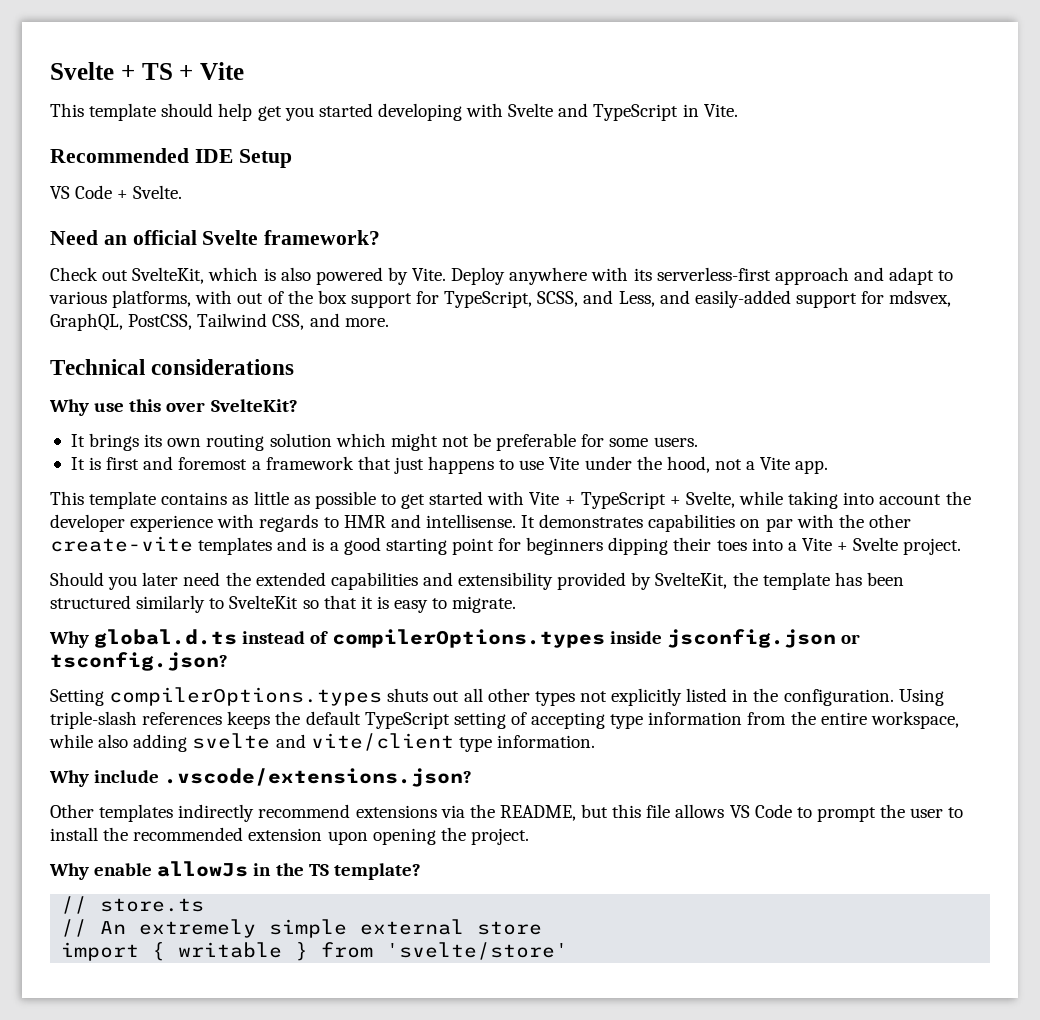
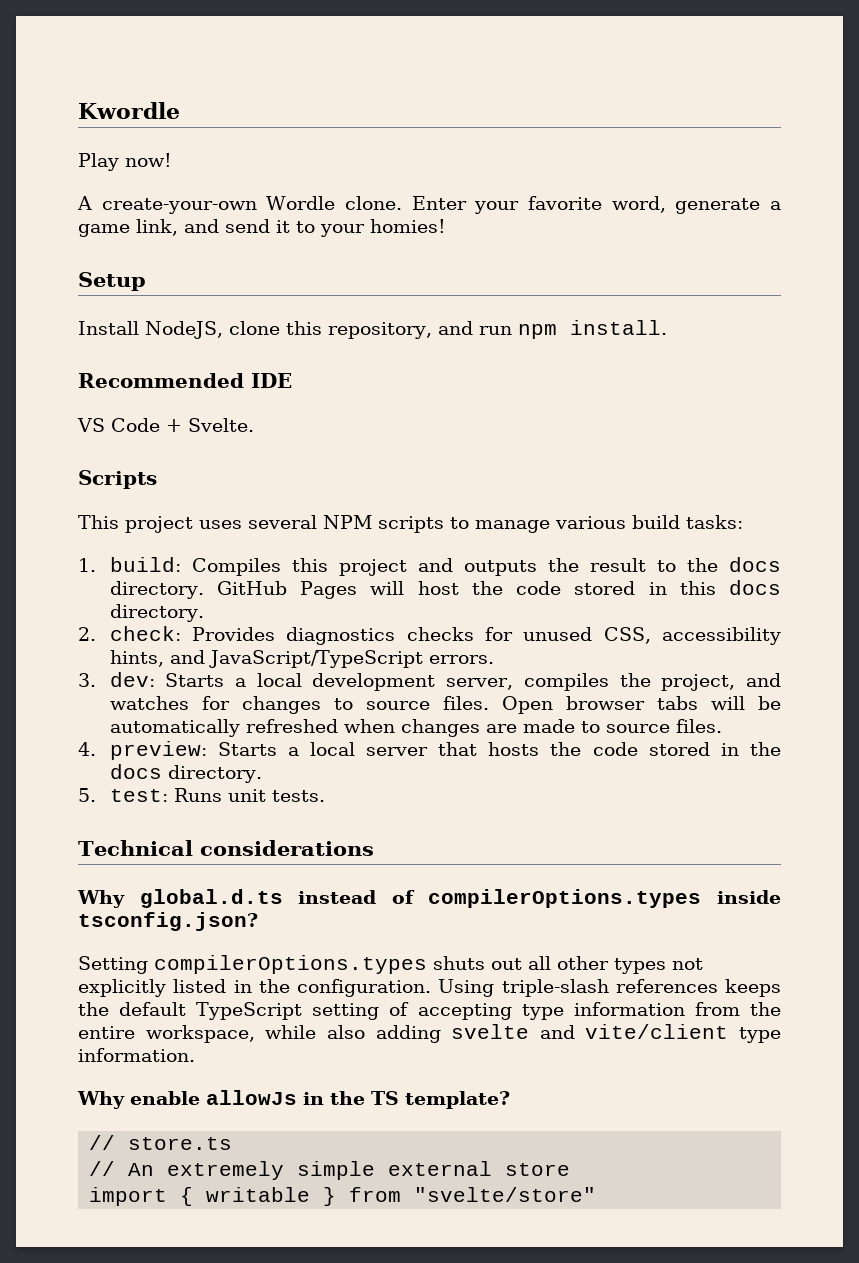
[50,62,244,80] [50,103,738,121] Svelte + TS + Vite // This template should help get you started developing with Svelte and TypeScript in Vite. -> [78,102,180,119] [78,153,172,171] [77,196,782,214] [78,219,446,237] [78,272,146,291] [78,320,667,339] Kwordle // Play now! // A create-your-own Wordle clone. Enter your favorite word, generate a game link, and send it to your homies! // Setup // Install NodeJS, clone this repository, and run npm install.
[238,149,292,168] Setup -> (292, 380) none
[50,230,381,245] [50,267,954,285] [49,290,952,308] [50,313,389,331] [50,359,295,375] [49,399,298,416] [70,433,698,451] [70,456,829,474] [50,491,971,509] [50,514,911,532] [50,536,962,555] [50,572,904,590] [50,595,517,613] Need an official Svelte framework? // Check out SvelteKit, which is also powered by Vite. Deploy anywhere with its serverless-first approach and adapt to various platforms, with out of the box support for TypeScript, SCSS, and Less, and easily-added support for mdsvex, GraphQL, PostCSS, Tailwind CSS, and more. // Technical considerations // Why use this over SvelteKit? // It brings its own routing solution which might not be preferable for some users. // It is first and foremost a framework that just happens to use Vite under the hood, not a Vite app. // This template contains as little as possible to get started with Vite + TypeScript + Svelte, while taking into account the developer experience with regards to HMR and intellisense. It demonstrates capabilities on par with the other create-vite templates and is a good starting point for beginners dipping their toes into a Vite + Svelte project. // Should you later need the extended capabilities and extensibility provided by SvelteKit, the template has been structured similarly to SvelteKit so that it is easy to migrate. -> [78,470,157,489] [78,515,743,533] [78,557,782,576] [109,580,781,599] [109,604,204,622] [78,626,781,645] [109,650,494,668] [78,672,781,691] [109,696,782,714] [109,719,722,737] [78,741,781,760] [109,764,262,783] [78,788,325,802] [78,840,374,856] Scripts // This project uses several NPM scripts to manage various build tasks: // 1. build: Compiles this project and outputs the result to the docs directory. GitHub Pages will host the code stored in this docs directory. // 2. check: Provides diagnostics checks for unused CSS, accessibility hints, and JavaScript/TypeScript errors. // 3. dev: Starts a local development server, compiles the project, and watches for changes to source files. Open browser tabs will be automatically refreshed when changes are made to source files. // 4. preview: Starts a local server that hosts the code stored in the docs directory. // 5. test: Runs unit tests. // Technical considerations
[666,629,860,648] jsconfig.json or -> (782, 897) none
[49,768,473,787] [50,804,964,822] [50,827,529,845] // Why include .vscode/extensions.json? // Other templates indirectly recommend extensions via the README, but this file allows VS Code to prompt the user to install the recommended extension upon opening the project. -> (195, 1055) none
[386,942,569,960] 'svelte/store' -> [414,1187,597,1202] "svelte/store"

